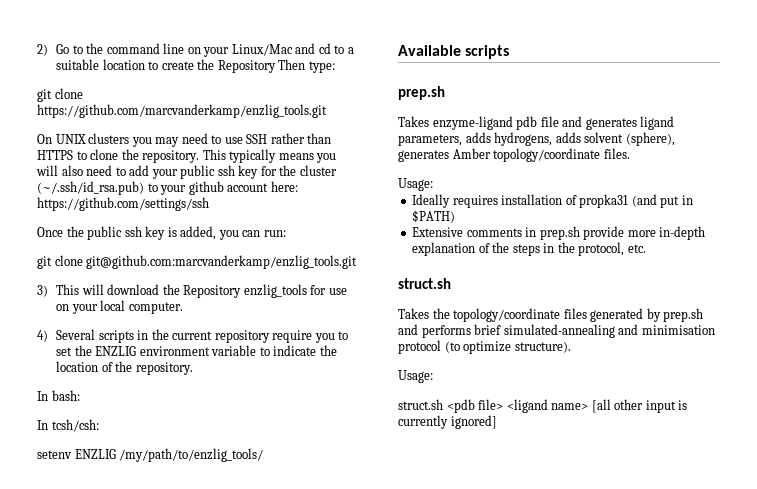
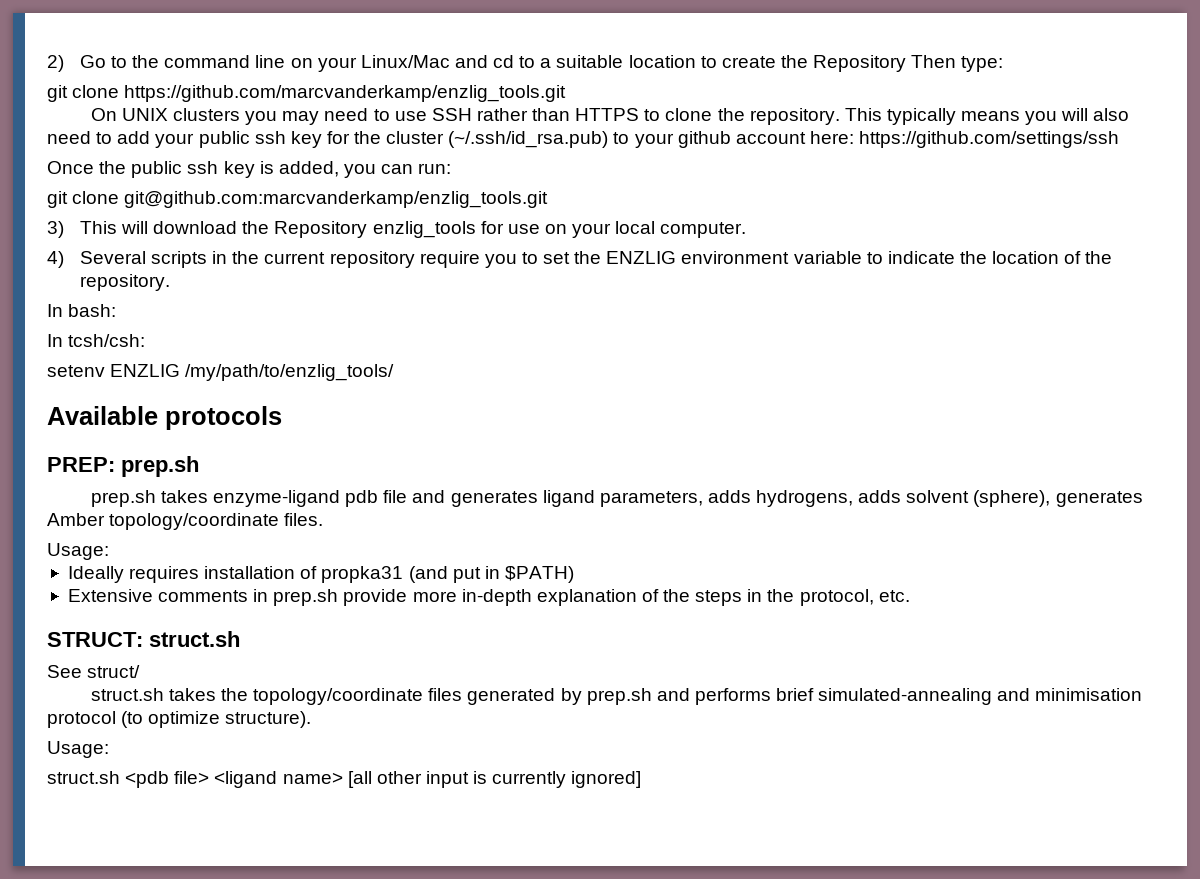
[465,45,510,59] [398,86,445,100] [398,116,429,127] scripts // prep.sh // Takes -> [165,406,282,430] [47,456,199,477] [90,490,208,507] protocols // PREP: prep.sh // prep.sh takes
(646, 248) none -> [47,632,143,647] STRUCT:
[398,308,429,319] Takes -> [47,665,141,678] [90,688,216,701] See struct/ // struct.sh takes

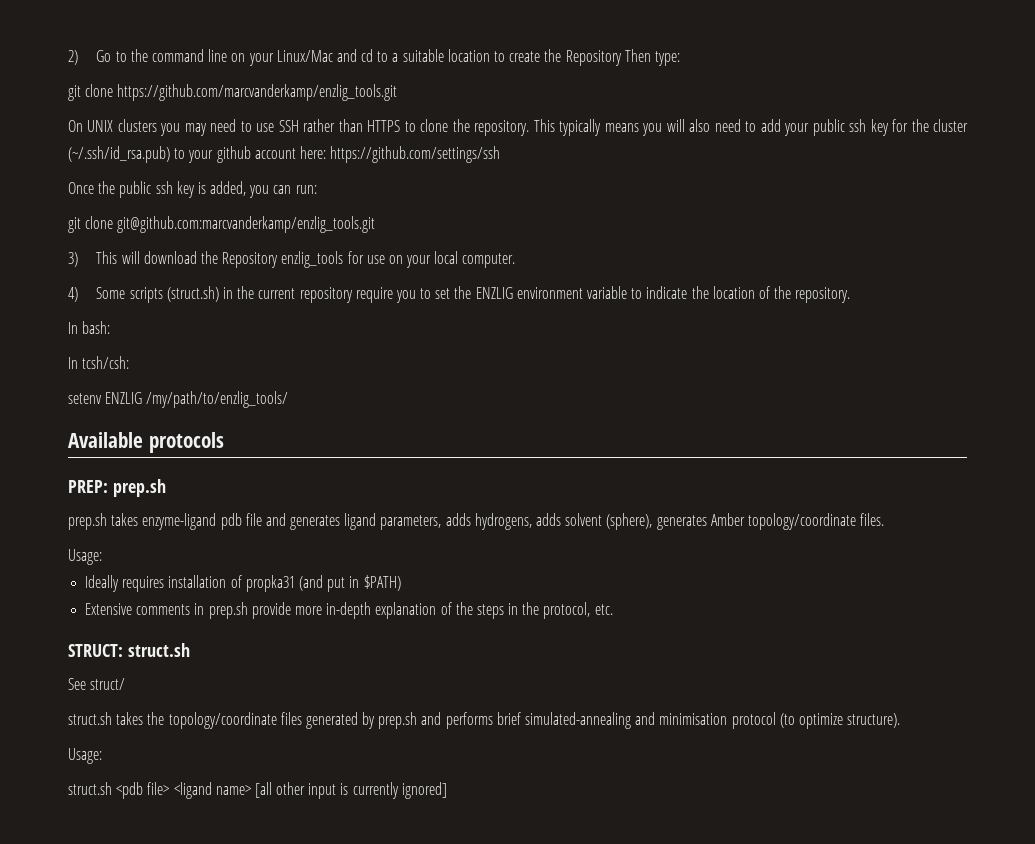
[79,251,208,268] Several scripts -> [96,286,219,303] Some scripts (struct.sh)

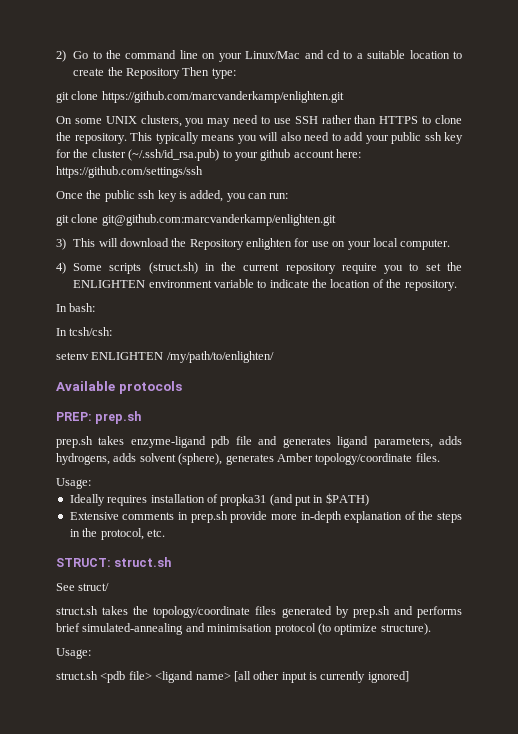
[117,84,398,101] https://github.com/marcvanderkamp/enzlig_tools.git -> [101,91,344,103] https://github.com/marcvanderkamp/enlighten.git
[87,119,157,132] UNIX clusters -> [74,115,182,127] some UNIX clusters,
[117,216,376,233] git@github.com:marcvanderkamp/enzlig_tools.git -> [101,214,336,226] git@github.com:marcvanderkamp/enlighten.git
[281,251,344,268] enzlig_tools -> [246,238,293,250] enlighten
[475,287,513,299] ENZLIG -> [73,280,146,288] ENLIGHTEN
[105,391,289,408] ENZLIG /my/path/to/enzlig_tools/ -> [91,351,274,363] ENLIGHTEN /my/path/to/enlighten/

